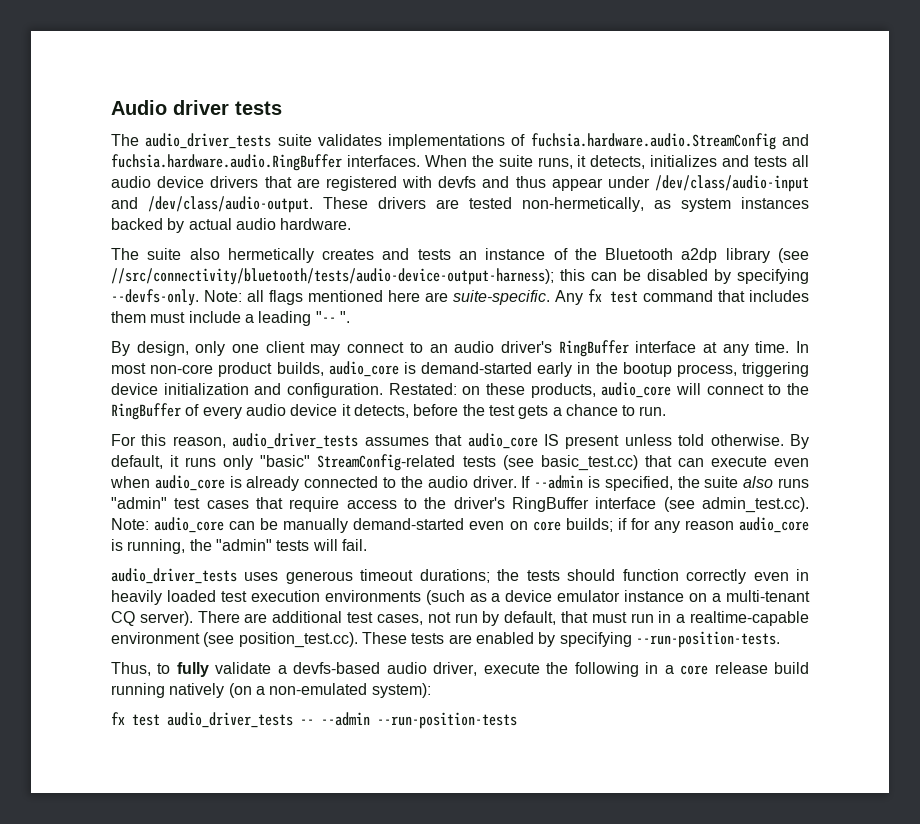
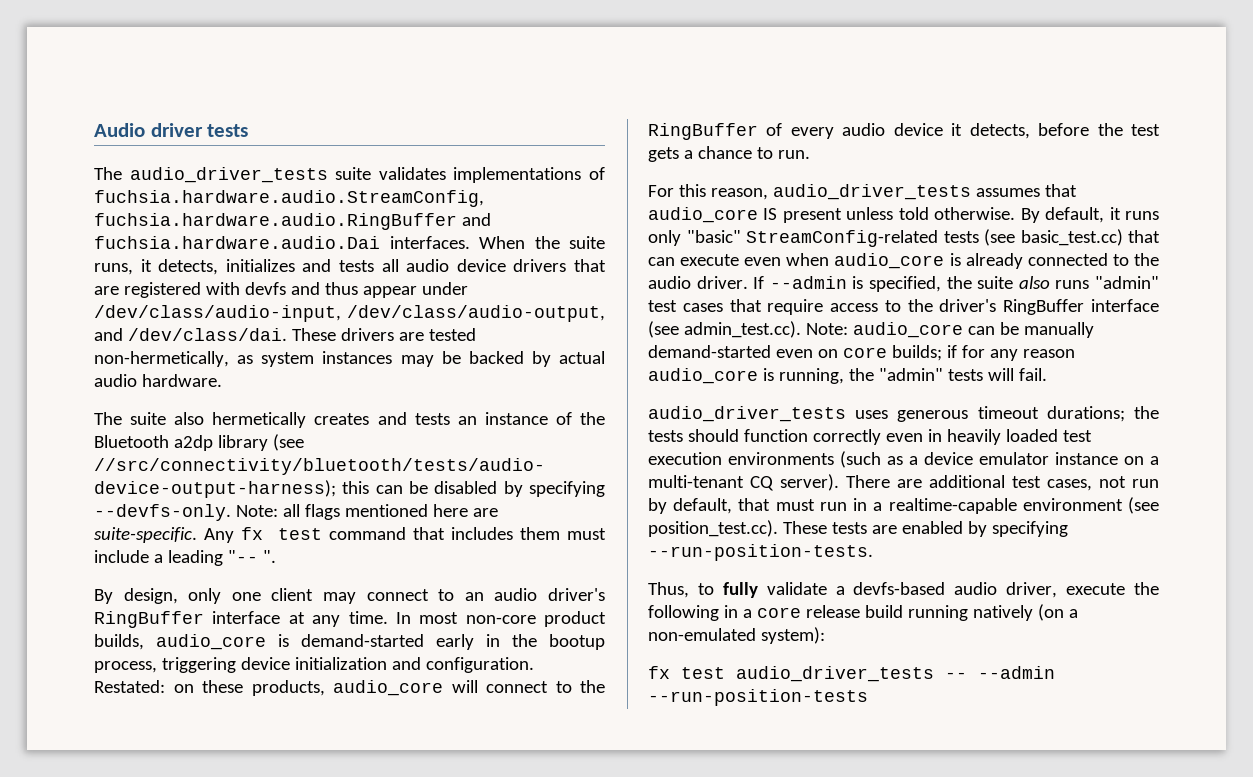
[530,133,809,150] [111,154,342,171] fuchsia.hardware.audio.StreamConfig and fuchsia.hardware.audio.RingBuffer -> [94,190,484,207] [94,213,491,230] [94,236,380,249] fuchsia.hardware.audio.StreamConfig, fuchsia.hardware.audio.RingBuffer and fuchsia.hardware.audio.Dai
[655,175,809,192] [111,196,313,213] /dev/class/audio-input and /dev/class/audio-output. -> [94,305,605,322] [94,328,287,341] /dev/class/audio-input, /dev/class/audio-output, and /dev/class/dai.
(809, 203) none -> [400,351,461,367] may be

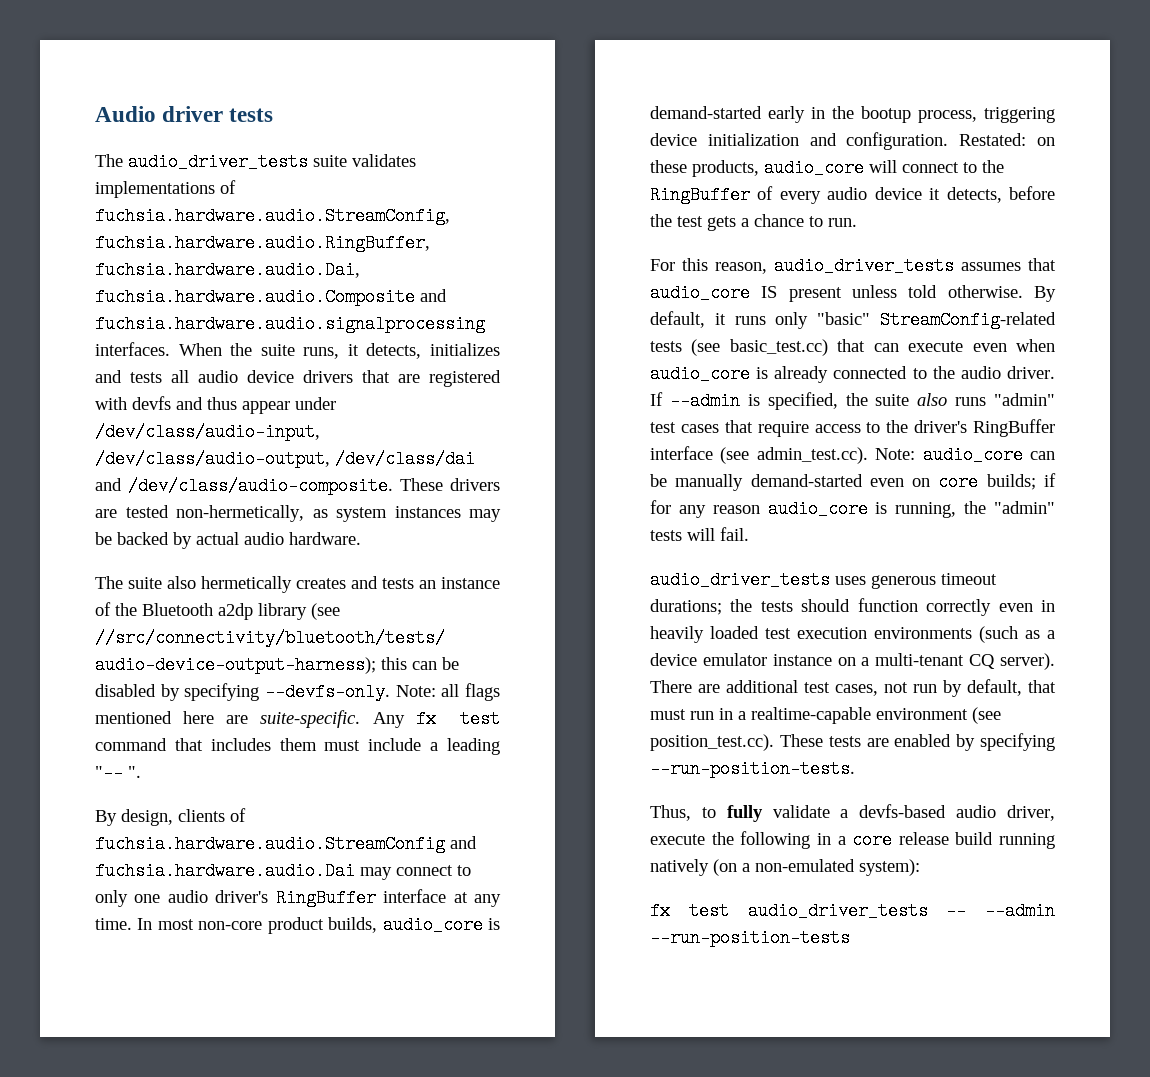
[94,213,491,230] [94,236,380,249] fuchsia.hardware.audio.RingBuffer and fuchsia.hardware.audio.Dai -> [95,234,430,252] [95,261,360,279] [95,288,447,306] [95,315,485,333] fuchsia.hardware.audio.RingBuffer, fuchsia.hardware.audio.Dai, fuchsia.hardware.audio.Composite and fuchsia.hardware.audio.signalprocessing
[94,328,287,341] and /dev/class/dai. -> [335,450,475,468] [95,477,393,495] /dev/class/dai and /dev/class/audio-composite.
[188,588,314,604] only one client -> [178,808,246,822] [95,835,477,853] [95,862,355,880] clients of fuchsia.hardware.audio.StreamConfig and fuchsia.hardware.audio.Dai
[464,592,484,601] an -> [95,890,161,907] only one

